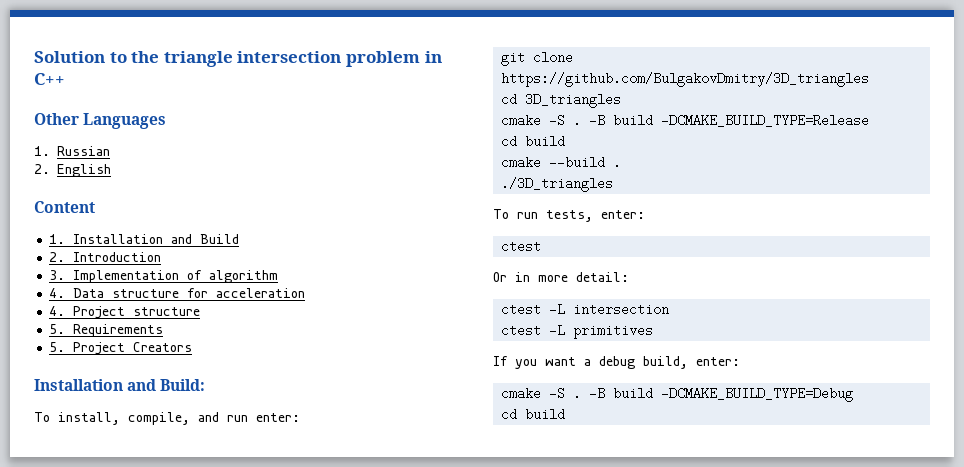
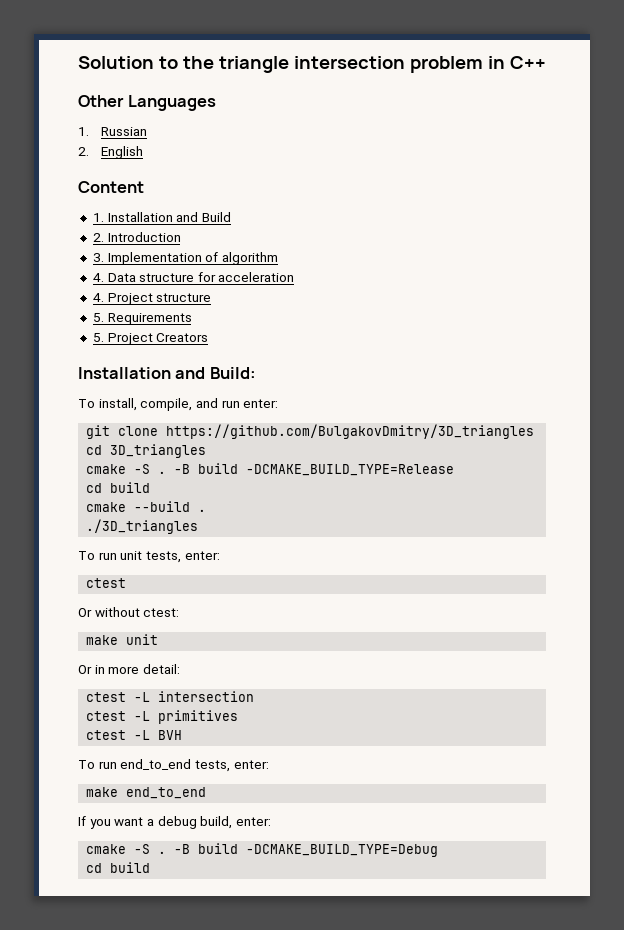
(538, 215) none -> [120,551,143,560] unit
(542, 246) none -> [78,607,180,617] [86,634,159,645] // Or without ctest: // make unit
(654, 331) none -> [86,730,183,740] [78,759,269,772] [86,787,207,799] // ctest -L BVH // To run end_to_end tests, enter: // make end_to_end

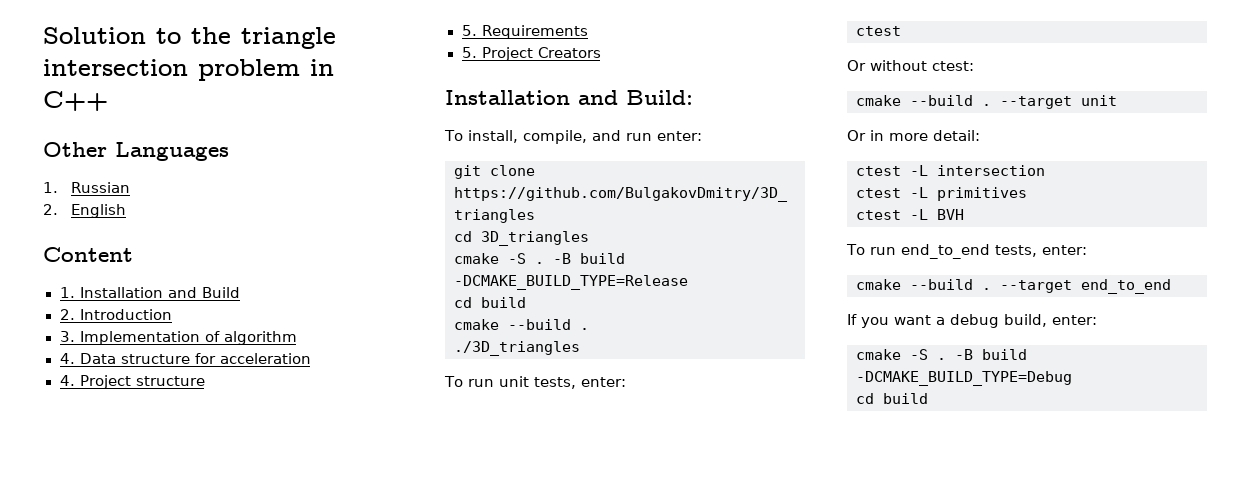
[86,635,119,645] make -> [856,95,1072,109] cmake --build . --target
[86,787,119,797] make -> [856,279,1072,293] cmake --build . --target

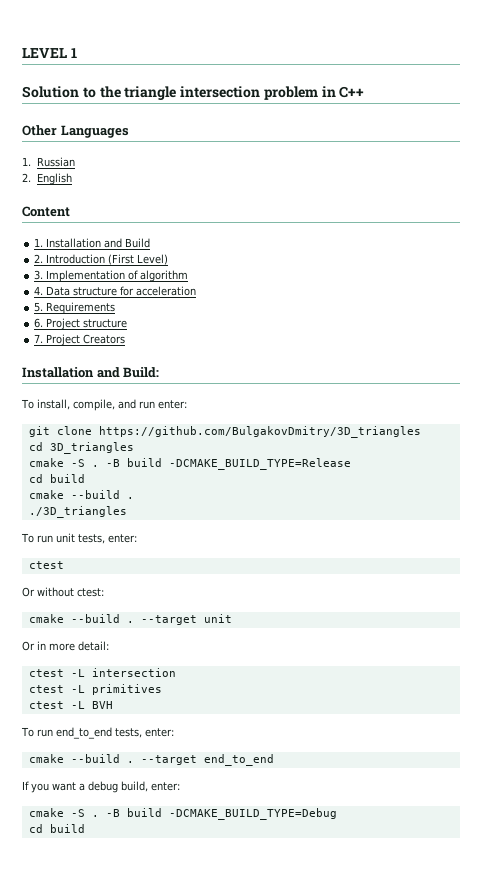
(43, 35) none -> [22,48,77,58] LEVEL 1 //
(172, 314) none -> [108,254,169,265] (First Level)
[59,375,75,386] 4. -> [34,302,116,314] [34,318,44,328] 5. Requirements // 6.
[461,25,588,39] [461,47,477,58] 5. Requirements // 5. -> [34,334,44,343] 7.

